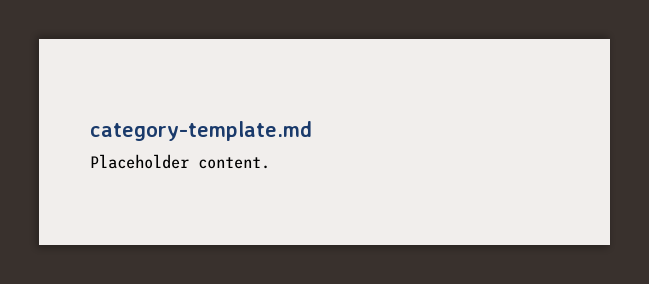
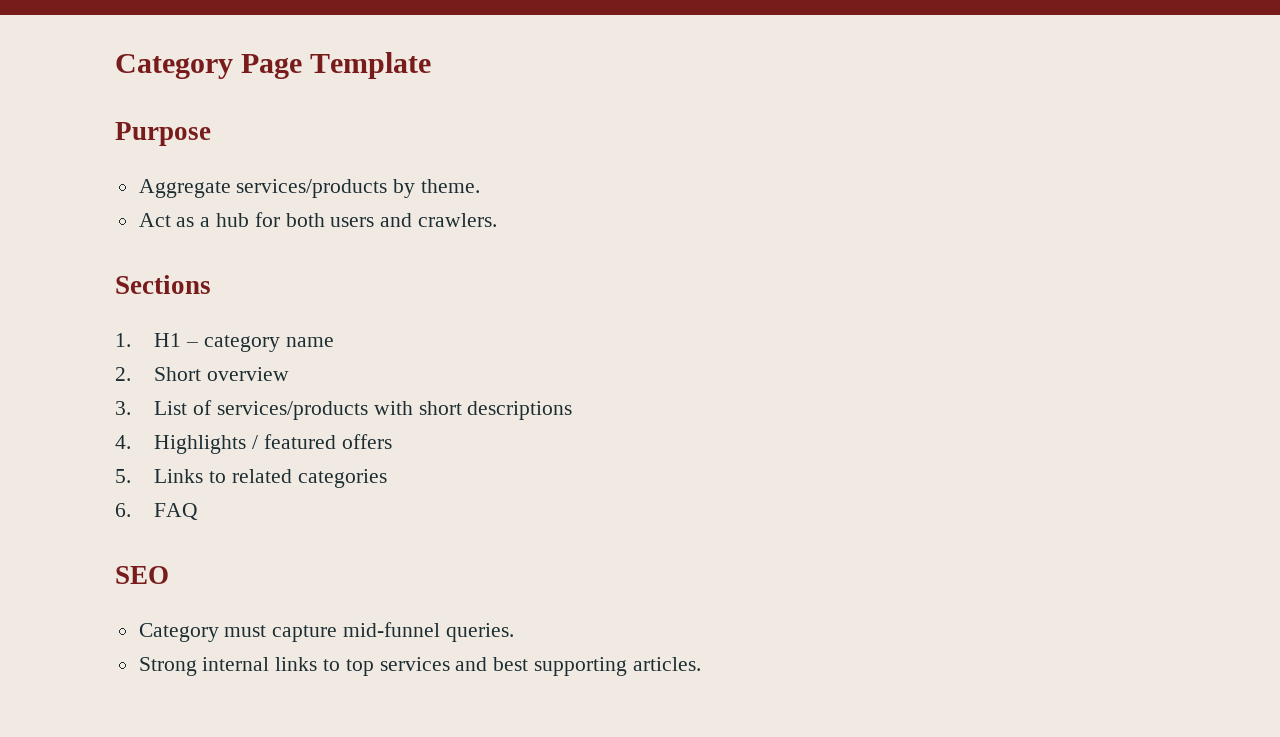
[90,121,312,141] [90,154,270,169] category-template.md // Placeholder content. -> [115,52,432,79] [115,122,211,146] [138,179,481,198] [138,212,498,227] [115,275,211,294] [115,333,334,352] [115,367,290,381] [115,400,573,420] [115,434,392,454] [115,469,387,488] [115,503,199,520] [115,566,169,584] [138,622,514,642] [138,657,701,676] Category Page Template // Purpose // Aggregate services/products by theme. // Act as a hub for both users and crawlers. // Sections // 1. H1 – category name // 2. Short overview // 3. List of services/products with short descriptions // 4. Highlights / featured offers // 5. Links to related categories // 6. FAQ // SEO // Category must capture mid-funnel queries. // Strong internal links to top services and best supporting articles.

